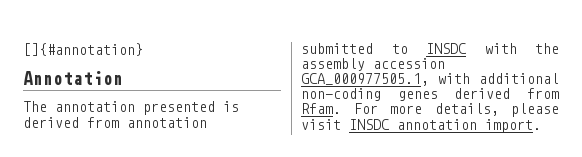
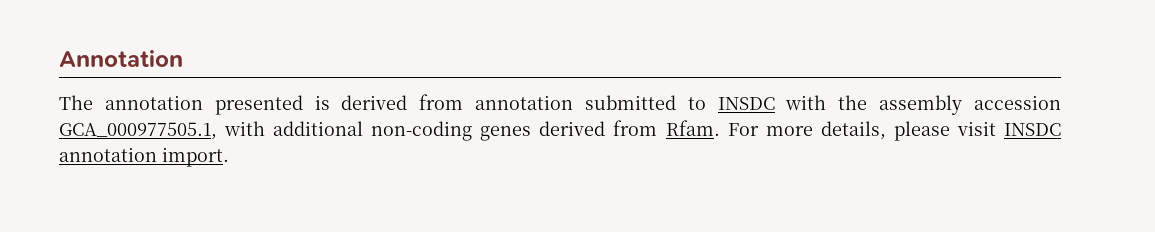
[23,43,143,56] []{#annotation} // -> (59, 58) none

